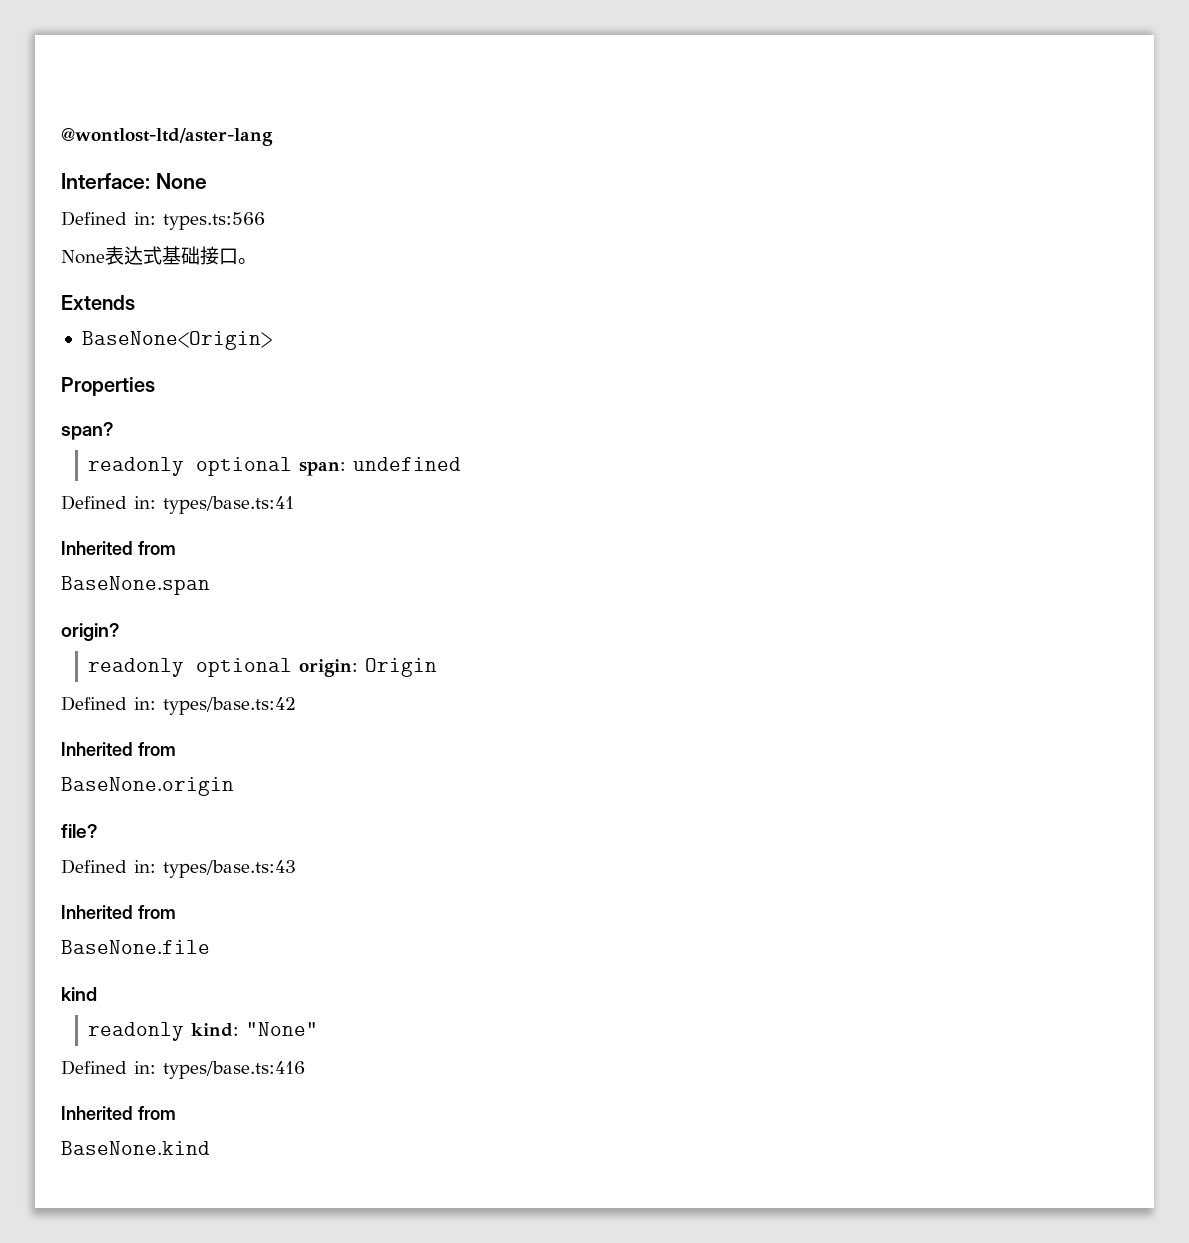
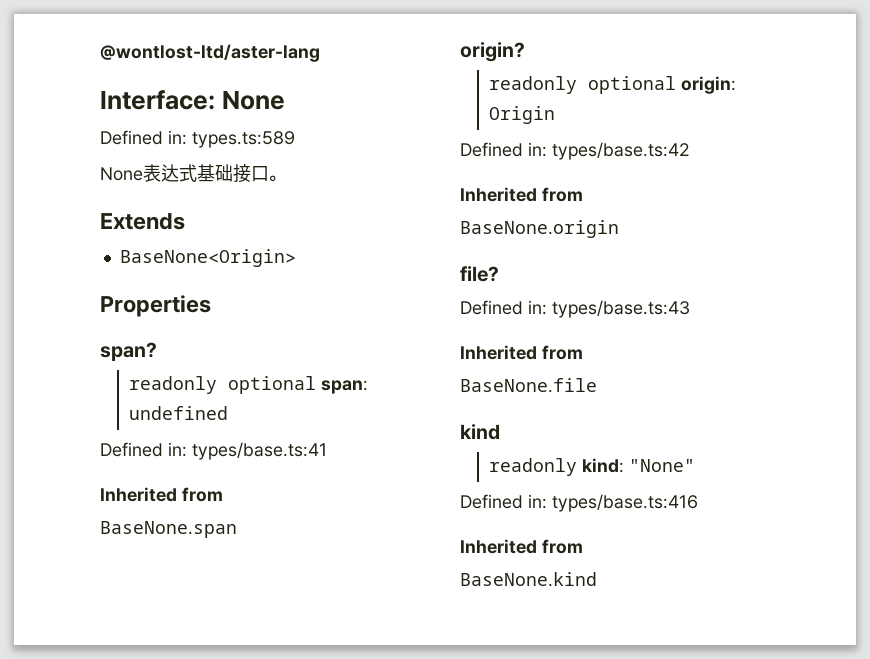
[163,212,265,230] types.ts:566 -> [192,131,295,148] types.ts:589

